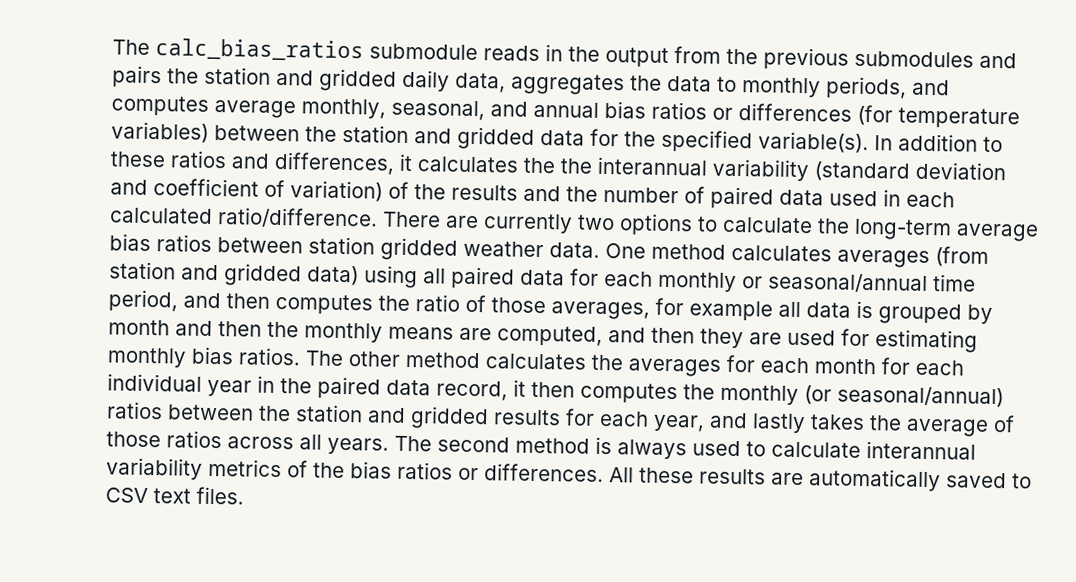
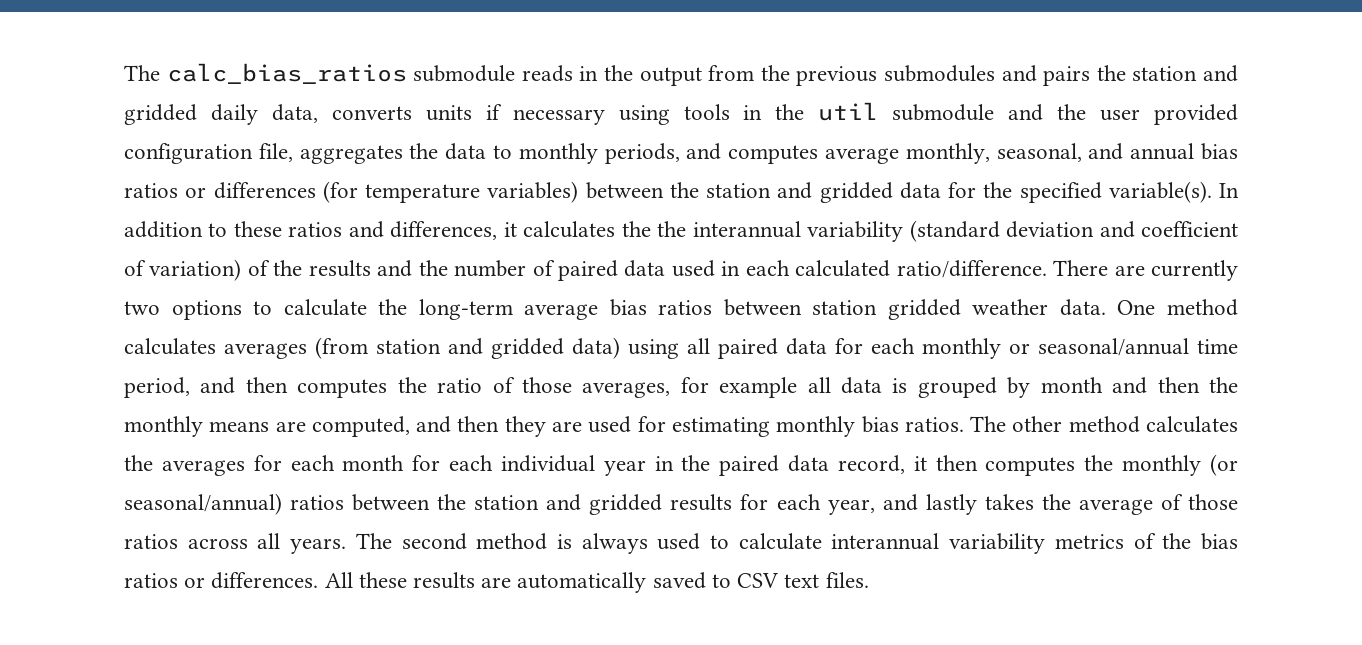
(506, 82) none -> [331,102,1238,125] [124,143,293,164] converts units if necessary using tools in the util submodule and the user provided configuration file,

